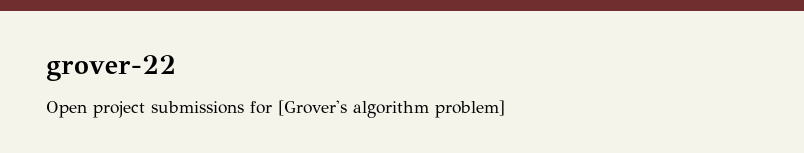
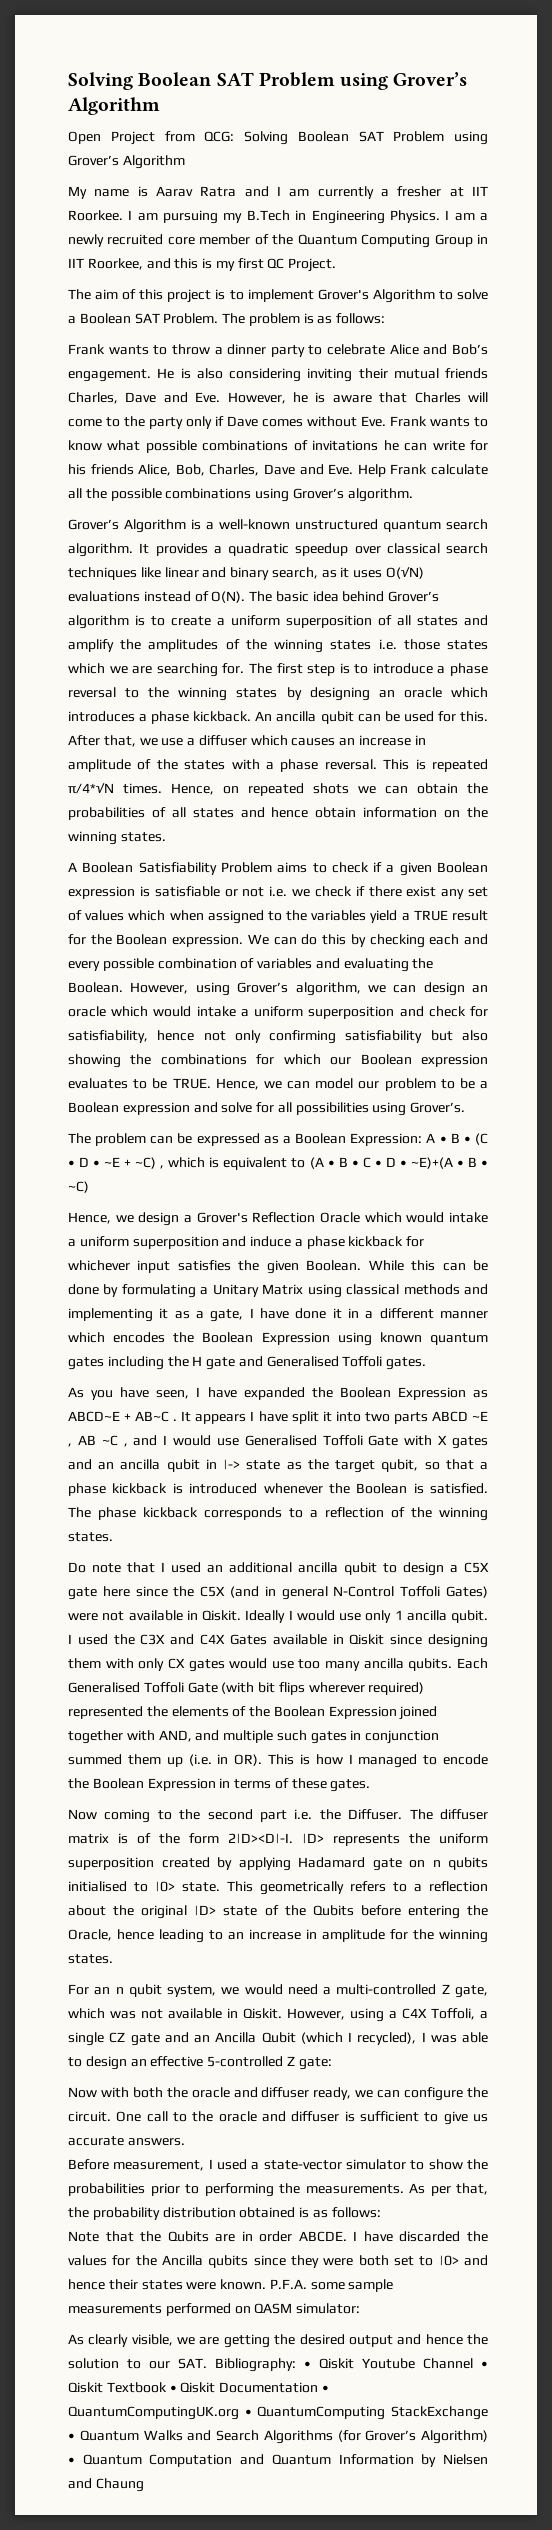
[46,55,176,81] [46,100,505,118] grover-22 // Open project submissions for [Grover's algorithm problem] -> [68,72,468,90] [68,97,160,115] [68,131,488,145] [68,155,185,169] [68,186,488,199] [68,210,489,224] [68,234,489,248] [68,258,337,272] [68,289,488,303] [68,313,386,326] [68,344,488,357] [68,368,488,382] [68,392,488,404] [68,416,488,429] [68,440,489,453] [68,464,489,477] [68,488,413,502] [68,519,488,533] [68,543,488,557] [68,567,425,580] [68,591,440,603] [68,615,488,629] [68,639,489,653] [68,663,488,677] [68,687,488,701] [68,711,488,724] [68,735,426,747] [68,759,488,772] [68,783,488,796] [68,807,489,820] [68,831,166,845] [68,862,489,876] [68,886,488,899] [68,910,488,924] [68,934,488,948] [68,958,434,972] [68,982,488,996] [68,1006,489,1019] [68,1030,488,1044] [68,1054,488,1068] [68,1078,489,1091] [68,1102,466,1116] [68,1133,488,1146] [68,1157,489,1170] [68,1181,89,1193] [68,1212,489,1226] [68,1236,425,1249] [68,1260,489,1274] [68,1284,489,1298] [68,1308,488,1322] [68,1332,488,1346] [68,1356,427,1370] [68,1387,489,1400] [68,1411,488,1424] [68,1435,489,1449] [68,1459,488,1473] [68,1483,488,1496] [68,1507,488,1521] [68,1532,113,1542] [68,1562,489,1576] [68,1586,489,1600] [68,1610,488,1623] [68,1634,488,1648] [68,1658,488,1672] [68,1682,425,1695] [68,1706,438,1720] [68,1730,440,1744] [68,1754,488,1768] [68,1778,371,1792] [68,1809,488,1823] [68,1833,488,1846] [68,1857,488,1871] [68,1881,488,1895] [68,1905,488,1919] [68,1929,488,1943] [68,1954,113,1964] [68,1984,488,1998] [68,2008,488,2022] [68,2032,488,2046] [68,2056,332,2070] [68,2087,488,2101] [68,2111,488,2125] [68,2136,185,2146] [68,2159,488,2171] [68,2183,488,2197] [68,2207,381,2220] [68,2231,489,2242] [68,2255,488,2268] [68,2279,394,2292] [68,2303,361,2316] [68,2334,489,2348] [68,2358,488,2372] [68,2382,329,2393] [68,2406,488,2420] [68,2430,488,2444] [68,2454,489,2467] [68,2478,144,2492] Solving Boolean SAT Problem using Grover’s Algorithm // Open Project from QCG: Solving Boolean SAT Problem using Grover’s Algorithm // My name is Aarav Ratra and I am currently a fresher at IIT Roorkee. I am pursuing my B.Tech in Engineering Physics. I am a newly recruited core member of the Quantum Computing Group in IIT Roorkee, and this is my first QC Project. // The aim of this project is to implement Grover's Algorithm to solve a Boolean SAT Problem. The problem is as follows: // Frank wants to throw a dinner party to celebrate Alice and Bob’s engagement. He is also considering inviting their mutual friends Charles, Dave and Eve. However, he is aware that Charles will come to the party only if Dave comes without Eve. Frank wants to know what possible combinations of invitations he can write for his friends Alice, Bob, Charles, Dave and Eve. Help Frank calculate all the possible combinations using Grover’s algorithm. // Grover’s Algorithm is a well-known unstructured quantum search algorithm. It provides a quadratic speedup over classical search techniques like linear and binary search, as it uses O(√N) evaluations instead of O(N). The basic idea behind Grover’s algorithm is to create a uniform superposition of all states and amplify the amplitudes of the winning states i.e. those states which we are searching for. The first step is to introduce a phase reversal to the winning states by designing an oracle which introduces a phase kickback. An ancilla qubit can be used for this. After that, we use a diffuser which causes an increase in amplitude of the states with a phase reversal. This is repeated π/4*√N times. Hence, on repeated shots we can obtain the probabilities of all states and hence obtain information on the winning states. // A Boolean Satisfiability Problem aims to check if a given Boolean expression is satisfiable or not i.e. we check if there exist any set of values which when assigned to the variables yield a TRUE result for the Boolean expression. We can do this by checking each and every possible combination of variables and evaluating the Boolean. However, using Grover’s algorithm, we can design an oracle which would intake a uniform superposition and check for satisfiability, hence not only confirming satisfiability but also showing the combinations for which our Boolean expression evaluates to be TRUE. Hence, we can model our problem to be a Boolean expression and solve for all possibilities using Grover’s. // The problem can be expressed as a Boolean Expression: A • B • (C • D • ~E + ~C) , which is equivalent to (A • B • C • D • ~E)+(A • B • ~C) // Hence, we design a Grover's Reflection Oracle which would intake a uniform superposition and induce a phase kickback for whichever input satisfies the given Boolean. While this can be done by formulating a Unitary Matrix using classical methods and implementing it as a gate, I have done it in a different manner which encodes the Boolean Expression using known quantum gates including the H gate and Generalised Toffoli gates. // As you have seen, I have expanded the Boolean Expression as ABCD~E + AB~C . It appears I have split it into two parts ABCD ~E , AB ~C , and I would use Generalised Toffoli Gate with X gates and an ancilla qubit in |-> state as the target qubit, so that a phase kickback is introduced whenever the Boolean is satisfied. The phase kickback corresponds to a reflection of the winning states. // Do note that I used an additional ancilla qubit to design a C5X gate here since the C5X (and in general N-Control Toffoli Gates) were not available in Qiskit. Ideally I would use only 1 ancilla qubit. I used the C3X and C4X Gates available in Qiskit since designing them with only CX gates would use too many ancilla qubits. Each Generalised Toffoli Gate (with bit flips wherever required) represented the elements of the Boolean Expression joined together with AND, and multiple such gates in conjunction summed them up (i.e. in OR). This is how I managed to encode the Boolean Expression in terms of these gates. // Now coming to the second part i.e. the Diffuser. The diffuser matrix is of the form 2|D><D|-I. |D> represents the uniform superposition created by applying Hadamard gate on n qubits initialised to |0> state. This geometrically refers to a reflection about the original |D> state of the Qubits before entering the Oracle, hence leading to an increase in amplitude for the winning states. // For an n qubit system, we would need a multi-controlled Z gate, which was not available in Qiskit. However, using a C4X Toffoli, a single CZ gate and an Ancilla Qubit (which I recycled), I was able to design an effective 5-controlled Z gate: // Now with both the oracle and diffuser ready, we can configure the circuit. One call to the oracle and diffuser is sufficient to give us accurate answers. // Before measurement, I used a state-vector simulator to show the probabilities prior to performing the measurements. As per that, the probability distribution obtained is as follows: // Note that the Qubits are in order ABCDE. I have discarded the values for the Ancilla qubits since they were both set to |0> and hence their states were known. P.F.A. some sample measurements performed on QASM simulator: // As clearly visible, we are getting the desired output and hence the solution to our SAT. Bibliography: • Qiskit Youtube Channel • Qiskit Textbook • Qiskit Documentation • QuantumComputingUK.org • QuantumComputing StackExchange • Quantum Walks and Search Algorithms (for Grover’s Algorithm) • Quantum Computation and Quantum Information by Nielsen and Chaung

